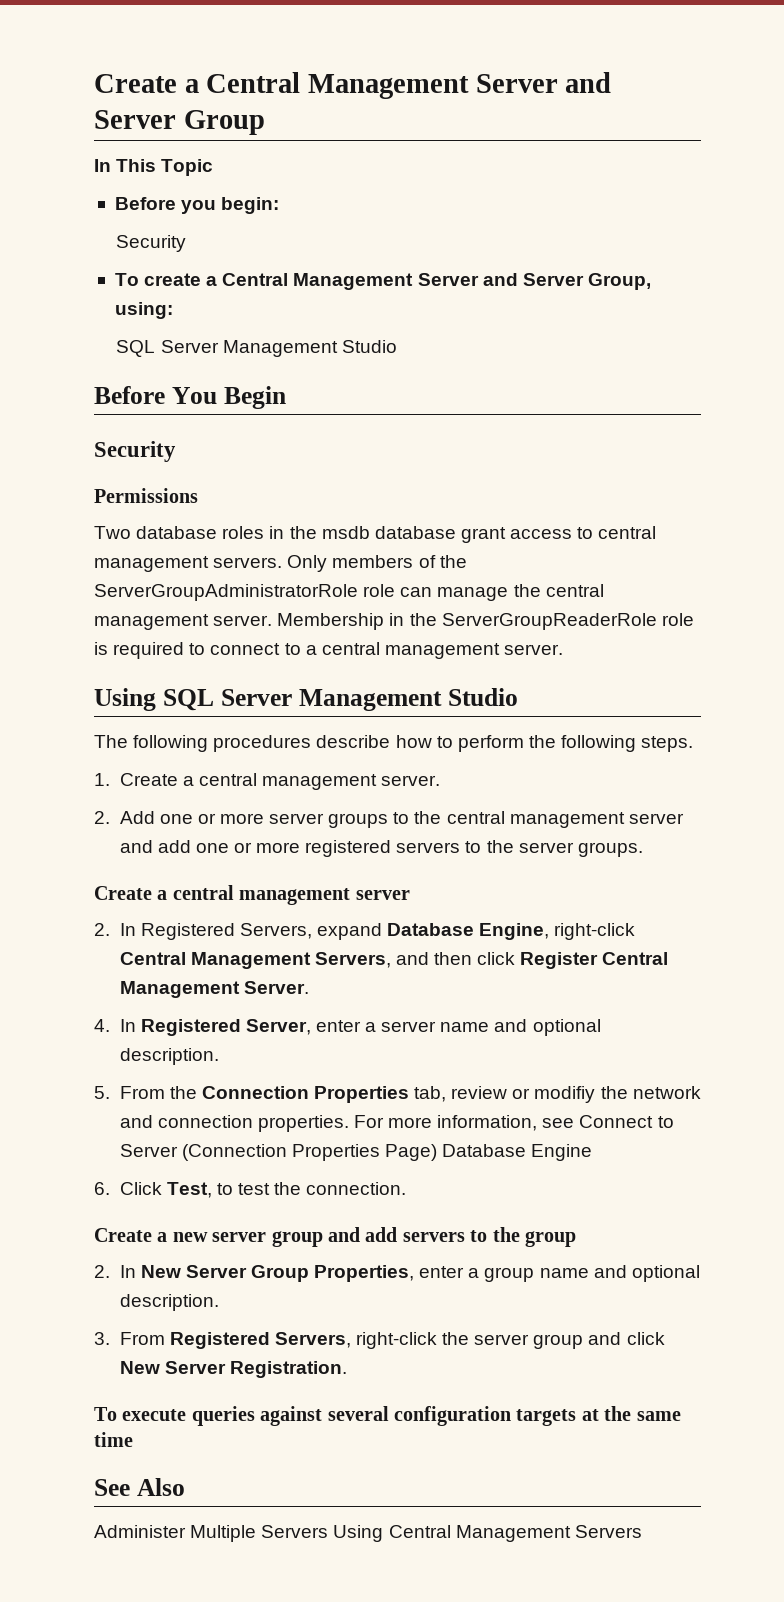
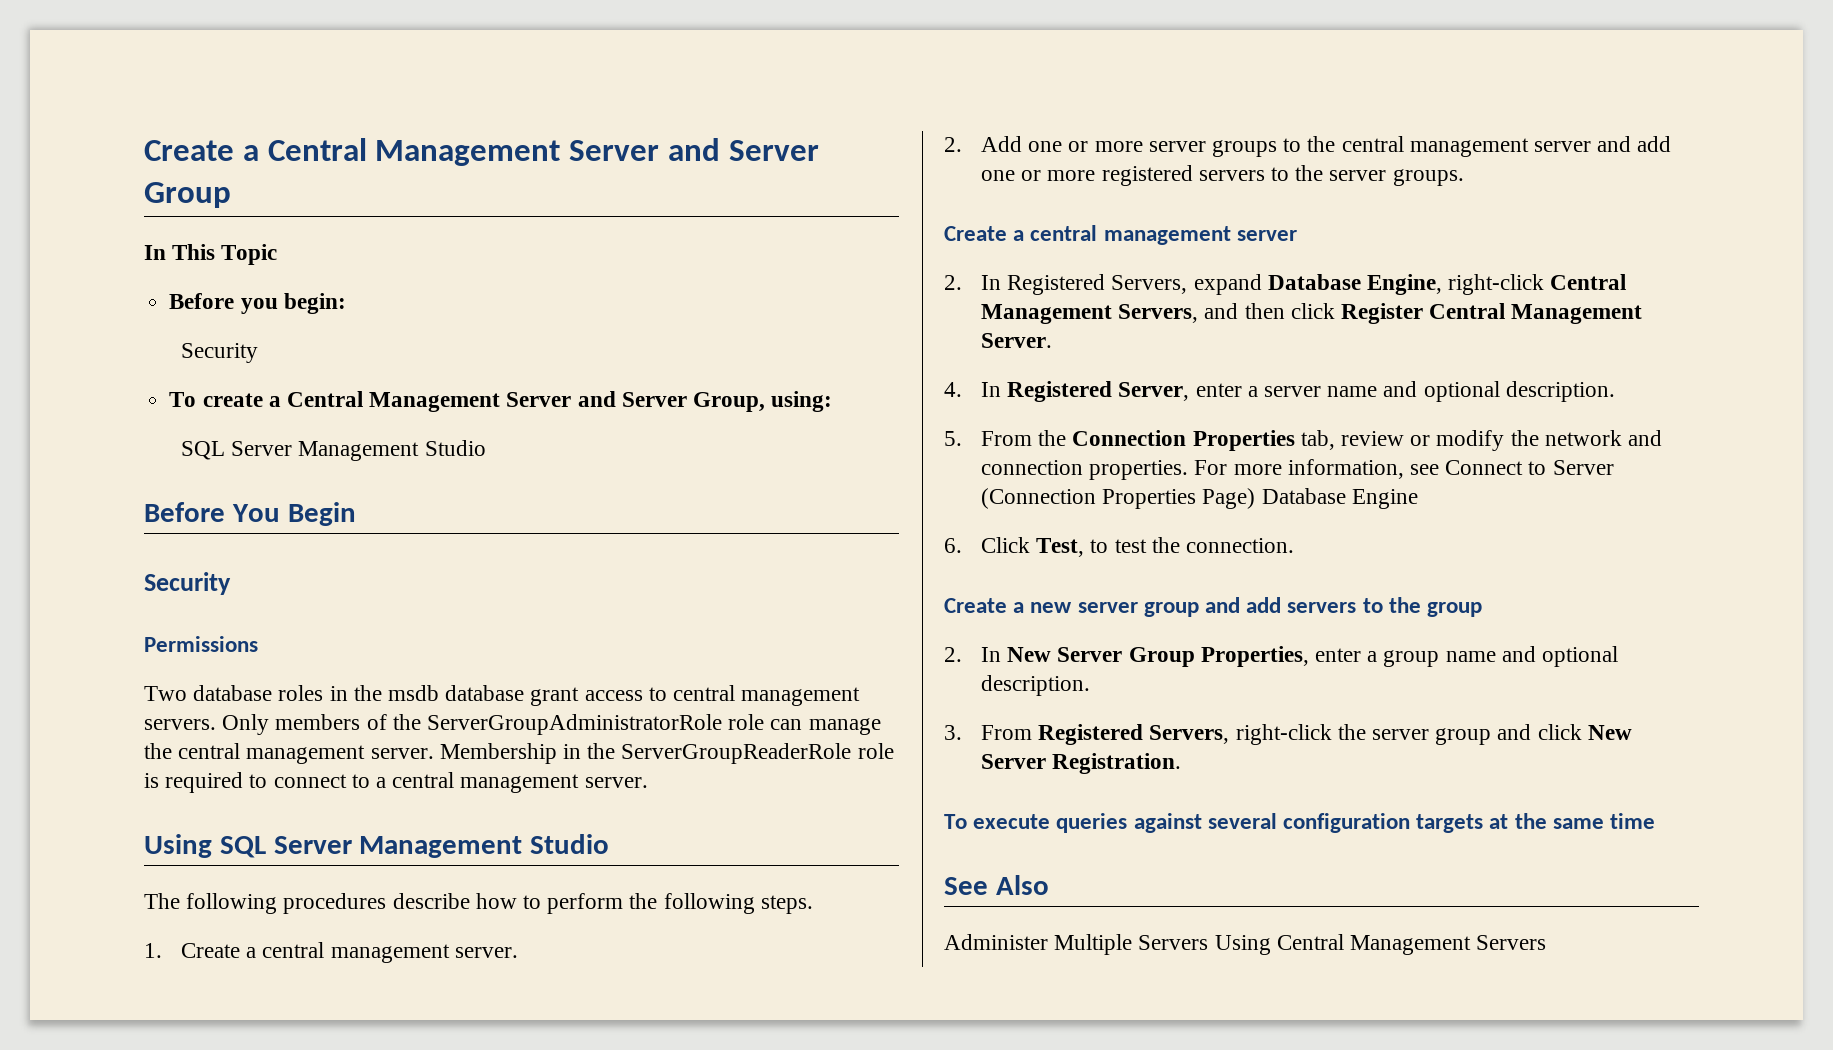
[534,1086,596,1103] modifiy -> [1436,430,1505,451] modify

